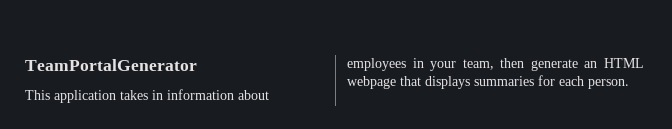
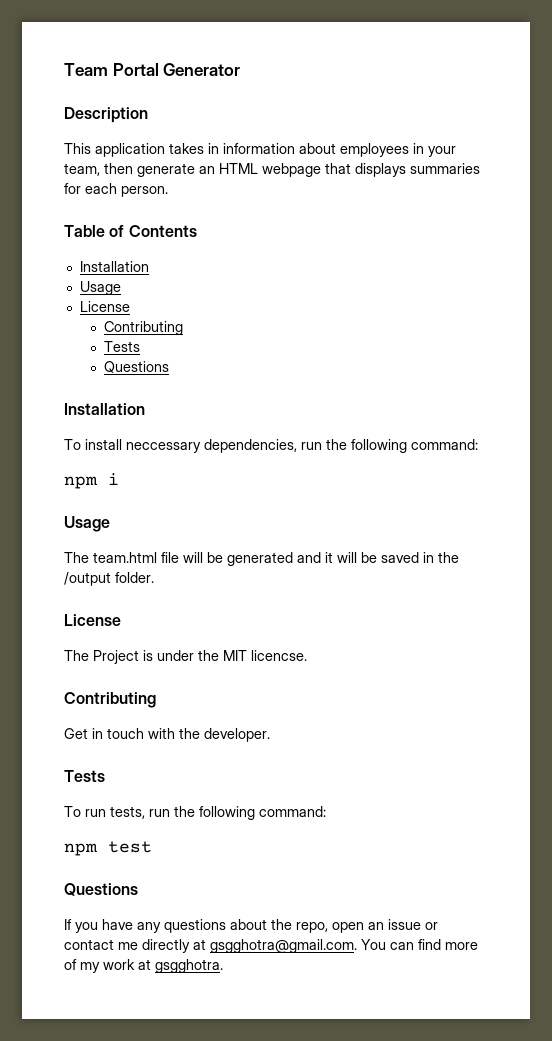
[25,59,197,71] TeamPortalGenerator -> [64,63,241,76] [64,107,148,123] Team Portal Generator // Description
(629, 84) none -> [64,225,197,237] [79,261,149,272] [79,281,121,295] [79,301,130,312] [104,321,184,335] [104,341,141,352] [104,361,170,373] [64,403,145,415] [64,439,478,453] [64,473,119,489] [64,516,110,532] [64,552,459,566] [64,572,154,586] [64,614,121,626] [64,650,307,664] [64,692,156,708] [64,728,270,742] [64,770,105,782] [64,806,326,820] [64,841,152,856] [64,883,138,896] [64,919,438,933] [64,939,478,953] [64,959,223,973] // Table of Contents // Installation // Usage // License // Contributing // Tests // Questions // Installation // To install neccessary dependencies, run the following command: // npm i // Usage // The team.html file will be generated and it will be saved in the /output folder. // License // The Project is under the MIT licencse. // Contributing // Get in touch with the developer. // Tests // To run tests, run the following command: // npm test // Questions // If you have any questions about the repo, open an issue or contact me directly at gsgghotra@gmail.com. You can find more of my work at gsgghotra.

